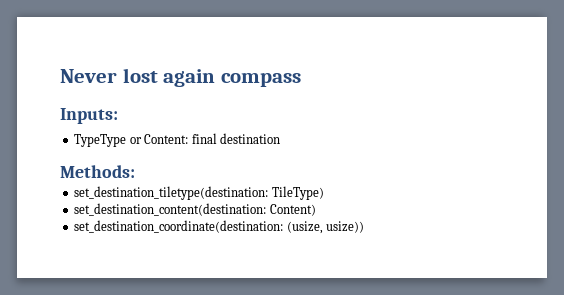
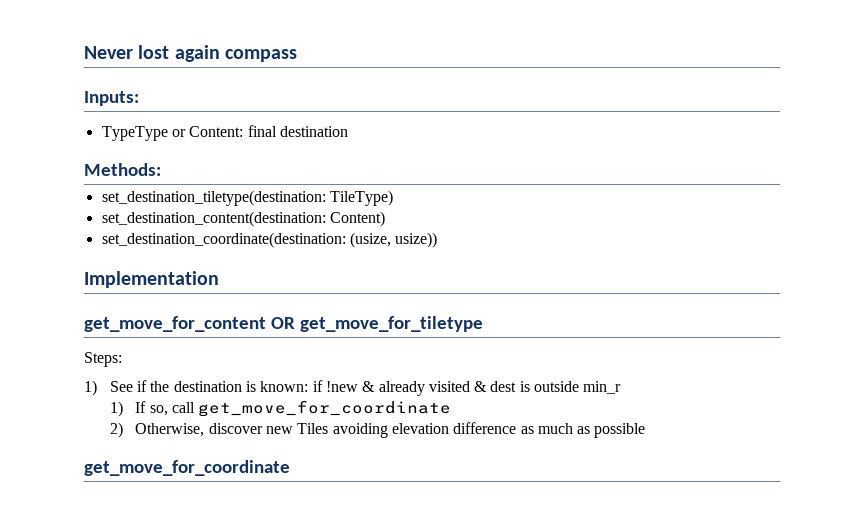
(365, 227) none -> [84,271,219,288] [84,316,483,332] [84,352,122,367] [84,380,622,396] [109,400,452,417] [109,422,646,438] [84,460,290,476] // Implementation // get_move_for_content OR get_move_for_tiletype // Steps: // 1) See if the destination is known: if !new & already visited & dest is outside min_r // 1) If so, call get_move_for_coordinate // 2) Otherwise, discover new Tiles avoiding elevation difference as much as possible // get_move_for_coordinate

